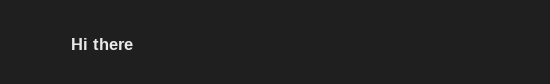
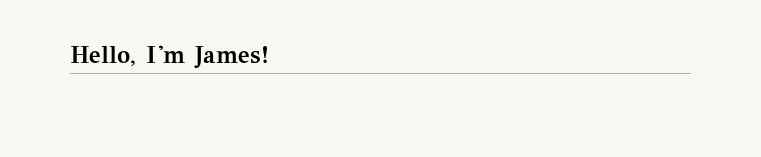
[71,38,133,50] Hi there -> [70,45,269,69] Hello, I'm James!

